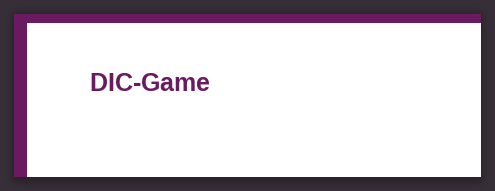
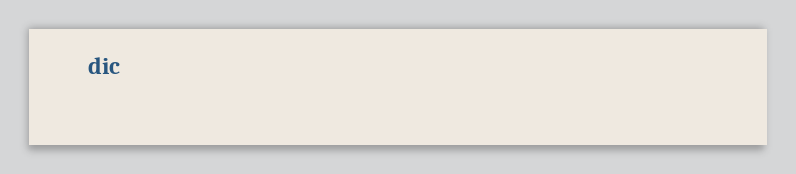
[90,73,210,91] DIC-Game -> [88,57,120,74] dic

